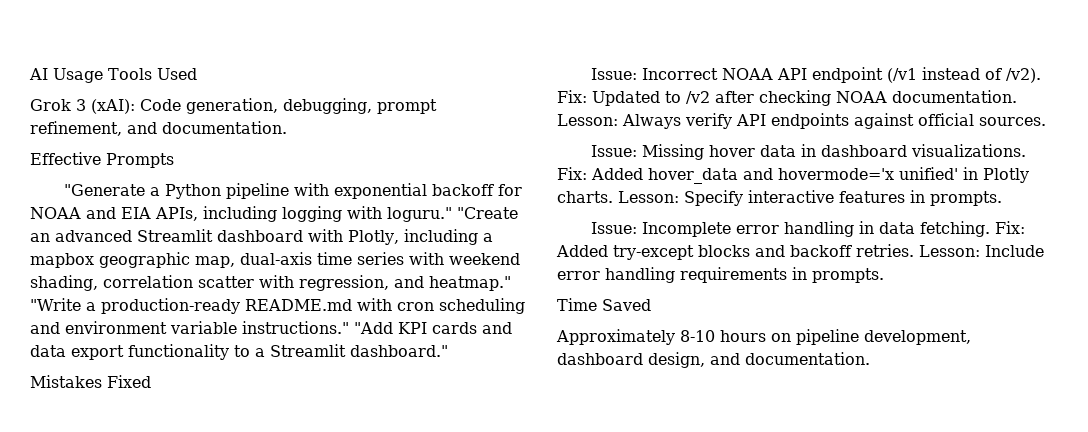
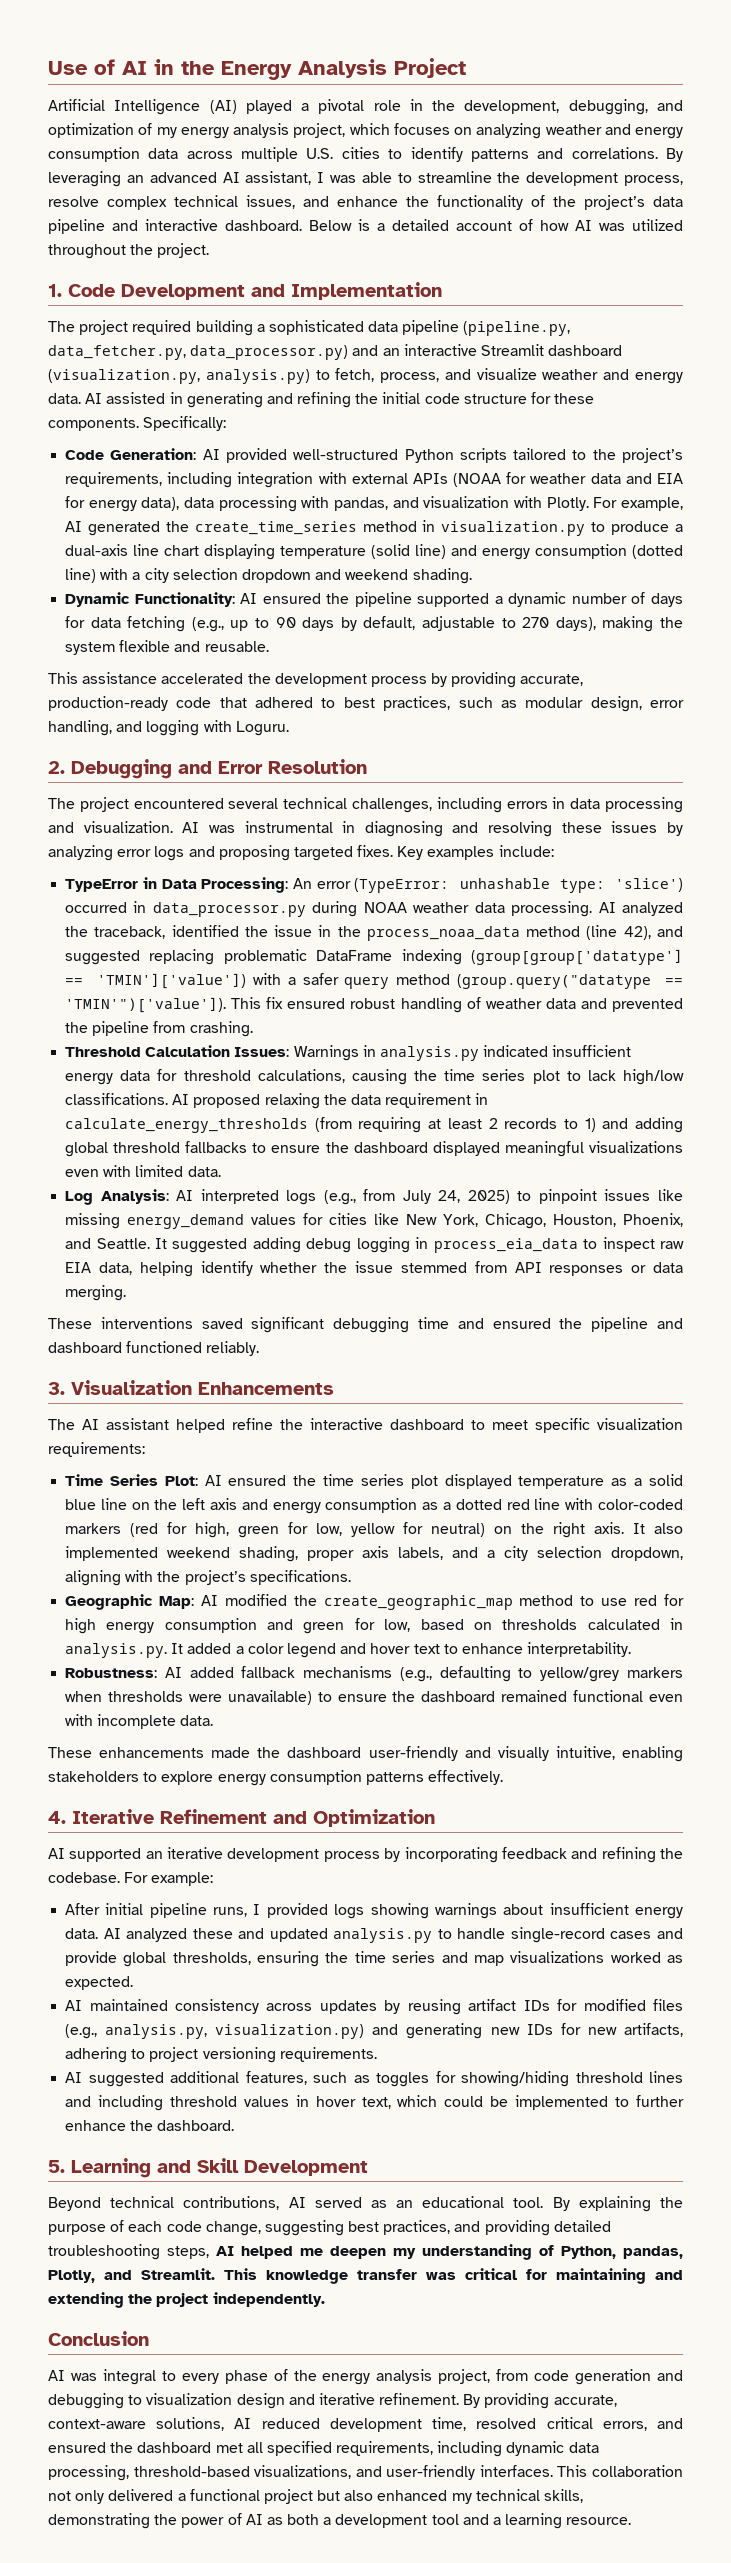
[29,68,197,83] [30,98,437,114] [30,121,287,136] [30,152,174,168] [63,183,522,199] [30,206,518,222] [30,229,493,245] [30,252,520,268] [30,275,511,291] [30,298,525,314] [30,321,512,334] [30,344,448,360] [30,375,151,388] [590,67,1041,83] [557,90,1017,106] [557,113,1046,129] [590,144,1026,160] [557,167,1029,184] [557,190,1002,206] [590,221,1025,237] [556,244,1044,260] [557,267,884,283] [557,298,651,311] [556,329,971,345] [557,352,870,368] AI Usage Tools Used // Grok 3 (xAI): Code generation, debugging, prompt refinement, and documentation. // Effective Prompts // "Generate a Python pipeline with exponential backoff for NOAA and EIA APIs, including logging with loguru." "Create an advanced Streamlit dashboard with Plotly, including a mapbox geographic map, dual-axis time series with weekend shading, correlation scatter with regression, and heatmap." "Write a production-ready README.md with cron scheduling and environment variable instructions." "Add KPI cards and data export functionality to a Streamlit dashboard." // Mistakes Fixed // Issue: Incorrect NOAA API endpoint (/v1 instead of /v2). Fix: Updated to /v2 after checking NOAA documentation. Lesson: Always verify API endpoints against official sources. // Issue: Missing hover data in dashboard visualizations. Fix: Added hover_data and hovermode='x unified' in Plotly charts. Lesson: Specify interactive features in prompts. // Issue: Incomplete error handling in data fetching. Fix: Added try-except blocks and backoff retries. Lesson: Include error handling requirements in prompts. // Time Saved // Approximately 8-10 hours on pipeline development, dashboard design, and documentation. -> [48,58,466,80] [48,99,683,115] [48,123,683,139] [48,147,683,162] [48,171,683,187] [48,195,683,210] [48,219,683,234] [48,243,210,259] [48,282,442,300] [48,320,571,336] [48,344,623,360] [48,368,683,384] [48,392,595,408] [48,416,227,431] [65,448,683,463] [65,472,683,488] [65,496,684,512] [65,520,683,536] [65,544,684,560] [65,568,472,584] [65,592,683,607] [65,616,684,632] [65,640,269,655] [48,672,584,688] [48,696,684,712] [48,720,289,736] [48,759,367,779] [48,797,683,813] [48,821,683,837] [48,845,554,861] [65,877,683,893] [65,901,684,917] [65,925,683,941] [65,949,684,965] [65,973,683,989] [65,997,684,1013] [65,1021,253,1037] [65,1045,632,1061] [65,1069,685,1085] [65,1093,489,1109] [65,1117,684,1133] [65,1141,683,1157] [65,1165,221,1177] [65,1189,683,1205] [65,1213,684,1229] [65,1237,685,1253] [65,1261,683,1277] [65,1285,127,1301] [48,1317,683,1333] [48,1341,260,1356] [48,1380,334,1395] [48,1418,683,1433] [48,1442,145,1457] [65,1474,684,1489] [65,1498,683,1514] [65,1522,683,1538] [65,1546,684,1562] [65,1570,351,1586] [65,1594,684,1610] [65,1618,683,1634] [65,1642,632,1658] [65,1666,684,1682] [65,1690,683,1705] [65,1714,214,1729] [48,1746,684,1762] [48,1770,504,1786] [48,1809,435,1827] [48,1847,683,1863] [48,1872,214,1886] [65,1903,684,1919] [65,1927,683,1943] [65,1951,684,1967] [65,1976,134,1990] [65,1999,683,2015] [65,2023,684,2039] [65,2047,377,2063] [65,2071,683,2087] [65,2095,685,2111] [65,2120,235,2131] [48,2158,368,2178] [48,2196,683,2212] [48,2220,611,2236] [48,2244,683,2260] [48,2268,683,2284] [48,2292,325,2308] [48,2331,149,2346] [48,2369,684,2385] [48,2393,617,2409] [48,2417,683,2432] [48,2441,599,2457] [48,2465,683,2481] [48,2489,584,2504] [48,2513,632,2529] Use of AI in the Energy Analysis Project // Artificial Intelligence (AI) played a pivotal role in the development, debugging, and optimization of my energy analysis project, which focuses on analyzing weather and energy consumption data across multiple U.S. cities to identify patterns and correlations. By leveraging an advanced AI assistant, I was able to streamline the development process, resolve complex technical issues, and enhance the functionality of the project’s data pipeline and interactive dashboard. Below is a detailed account of how AI was utilized throughout the project. // 1. Code Development and Implementation // The project required building a sophisticated data pipeline (pipeline.py, data_fetcher.py, data_processor.py) and an interactive Streamlit dashboard (visualization.py, analysis.py) to fetch, process, and visualize weather and energy data. AI assisted in generating and refining the initial code structure for these components. Specifically: // Code Generation: AI provided well-structured Python scripts tailored to the project’s requirements, including integration with external APIs (NOAA for weather data and EIA for energy data), data processing with pandas, and visualization with Plotly. For example, AI generated the create_time_series method in visualization.py to produce a dual-axis line chart displaying temperature (solid line) and energy consumption (dotted line) with a city selection dropdown and weekend shading. // Dynamic Functionality: AI ensured the pipeline supported a dynamic number of days for data fetching (e.g., up to 90 days by default, adjustable to 270 days), making the system flexible and reusable. // This assistance accelerated the development process by providing accurate, production-ready code that adhered to best practices, such as modular design, error handling, and logging with Loguru. // 2. Debugging and Error Resolution // The project encountered several technical challenges, including errors in data processing and visualization. AI was instrumental in diagnosing and resolving these issues by analyzing error logs and proposing targeted fixes. Key examples include: // TypeError in Data Processing: An error (TypeError: unhashable type: 'slice') occurred in data_processor.py during NOAA weather data processing. AI analyzed the traceback, identified the issue in the process_noaa_data method (line 42), and suggested replacing problematic DataFrame indexing (group[group['datatype'] == 'TMIN']['value']) with a safer query method (group.query("datatype == 'TMIN'")['value']). This fix ensured robust handling of weather data and prevented the pipeline from crashing. // Threshold Calculation Issues: Warnings in analysis.py indicated insufficient energy data for threshold calculations, causing the time series plot to lack high/low classifications. AI proposed relaxing the data requirement in calculate_energy_thresholds (from requiring at least 2 records to 1) and adding global threshold fallbacks to ensure the dashboard displayed meaningful visualizations even with limited data. // Log Analysis: AI interpreted logs (e.g., from July 24, 2025) to pinpoint issues like missing energy_demand values for cities like New York, Chicago, Houston, Phoenix, and Seattle. It suggested adding debug logging in process_eia_data to inspect raw EIA data, helping identify whether the issue stemmed from API responses or data merging. // These interventions saved significant debugging time and ensured the pipeline and dashboard functioned reliably. // 3. Visualization Enhancements // The AI assistant helped refine the interactive dashboard to meet specific visualization requirements: // Time Series Plot: AI ensured the time series plot displayed temperature as a solid blue line on the left axis and energy consumption as a dotted red line with color-coded markers (red for high, green for low, yellow for neutral) on the right axis. It also implemented weekend shading, proper axis labels, and a city selection dropdown, aligning with the project’s specifications. // Geographic Map: AI modified the create_geographic_map method to use red for high energy consumption and green for low, based on thresholds calculated in analysis.py. It added a color legend and hover text to enhance interpretability. // Robustness: AI added fallback mechanisms (e.g., defaulting to yellow/grey markers when thresholds were unavailable) to ensure the dashboard remained functional even with incomplete data. // These enhancements made the dashboard user-friendly and visually intuitive, enabling stakeholders to explore energy consumption patterns effectively. // 4. Iterative Refinement and Optimization // AI supported an iterative development process by incorporating feedback and refining the codebase. For example: // After initial pipeline runs, I provided logs showing warnings about insufficient energy data. AI analyzed these and updated analysis.py to handle single-record cases and provide global thresholds, ensuring the time series and map visualizations worked as expected. // AI maintained consistency across updates by reusing artifact IDs for modified files (e.g., analysis.py, visualization.py) and generating new IDs for new artifacts, adhering to project versioning requirements. // AI suggested additional features, such as toggles for showing/hiding threshold lines and including threshold values in hover text, which could be implemented to further enhance the dashboard. // 5. Learning and Skill Development // Beyond technical contributions, AI served as an educational tool. By explaining the purpose of each code change, suggesting best practices, and providing detailed troubleshooting steps, AI helped me deepen my understanding of Python, pandas, Plotly, and Streamlit. This knowledge transfer was critical for maintaining and extending the project independently. // Conclusion // AI was integral to every phase of the energy analysis project, from code generation and debugging to visualization design and iterative refinement. By providing accurate, context-aware solutions, AI reduced development time, resolved critical errors, and ensured the dashboard met all specified requirements, including dynamic data processing, threshold-based visualizations, and user-friendly interfaces. This collaboration not only delivered a functional project but also enhanced my technical skills, demonstrating the power of AI as both a development tool and a learning resource.

